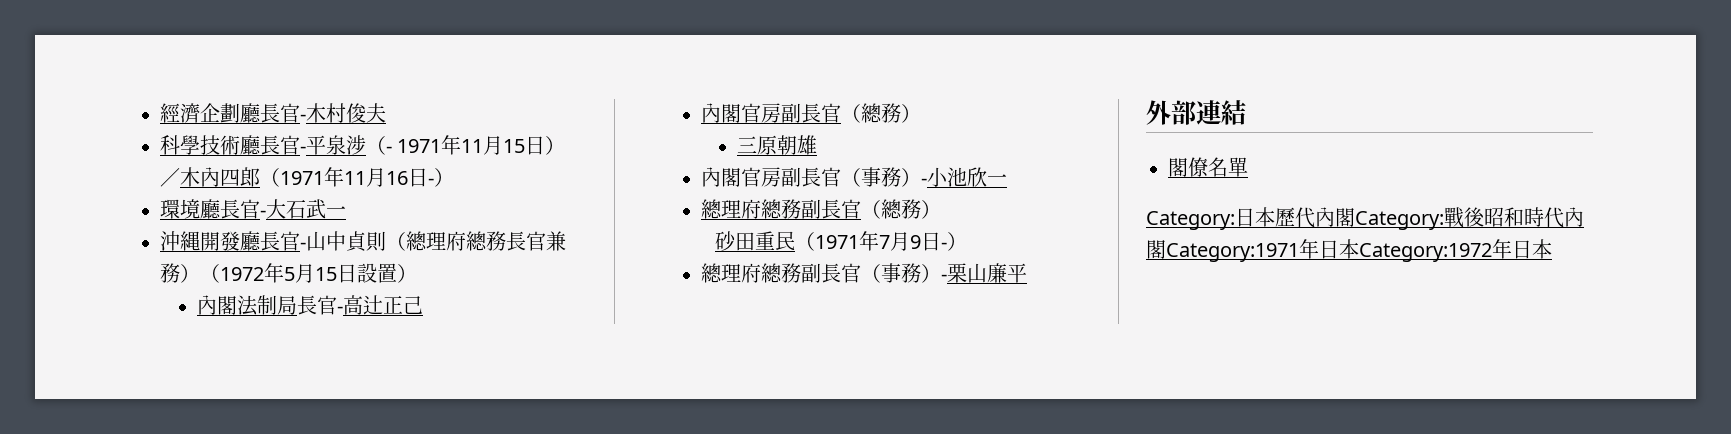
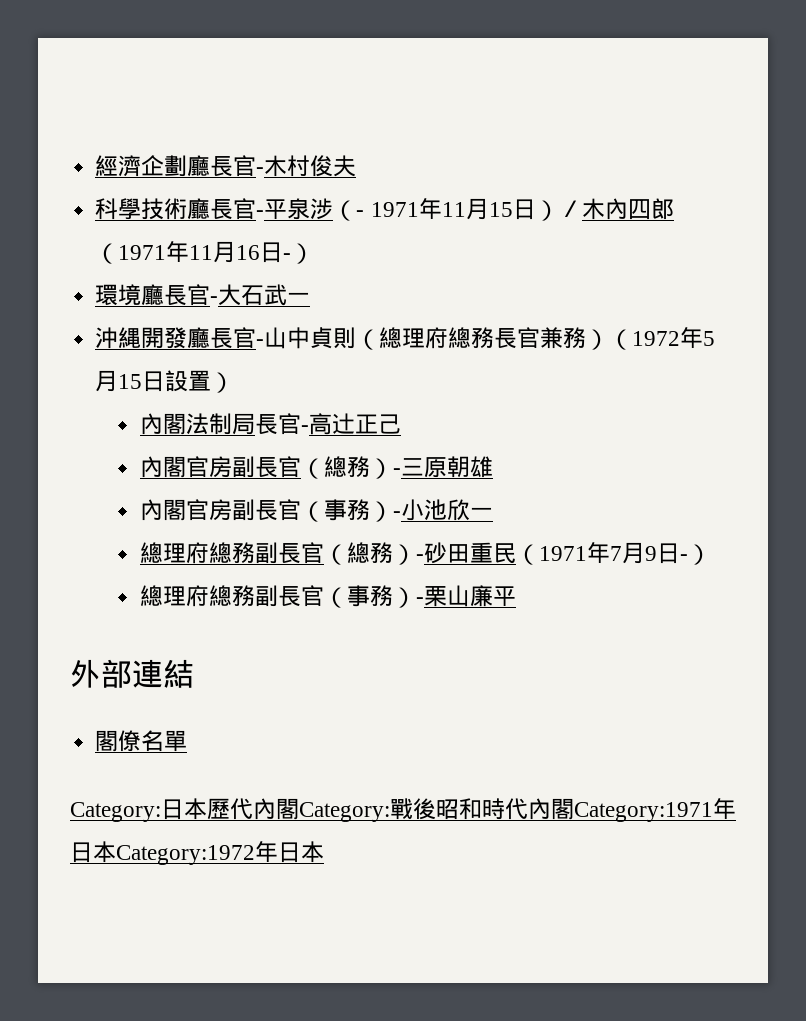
(921, 113) // -> [392,468,401,475] -
(941, 209) // -> [415,554,424,561] -

